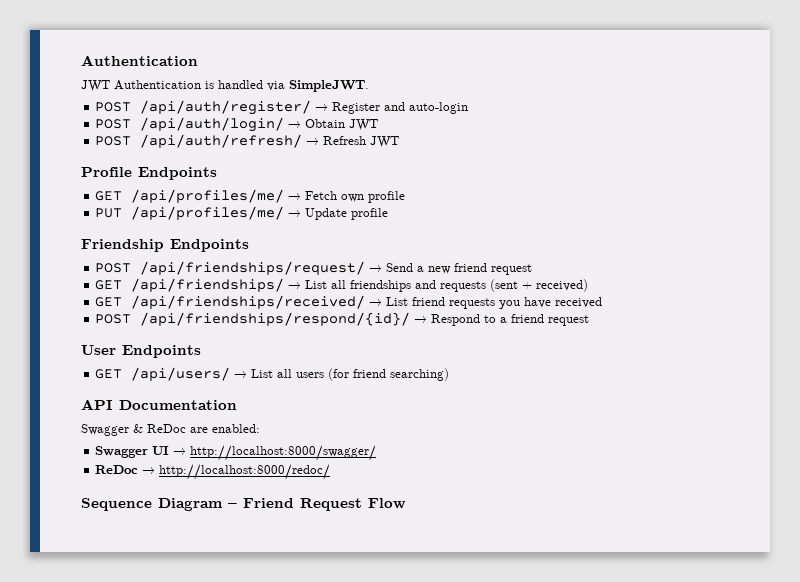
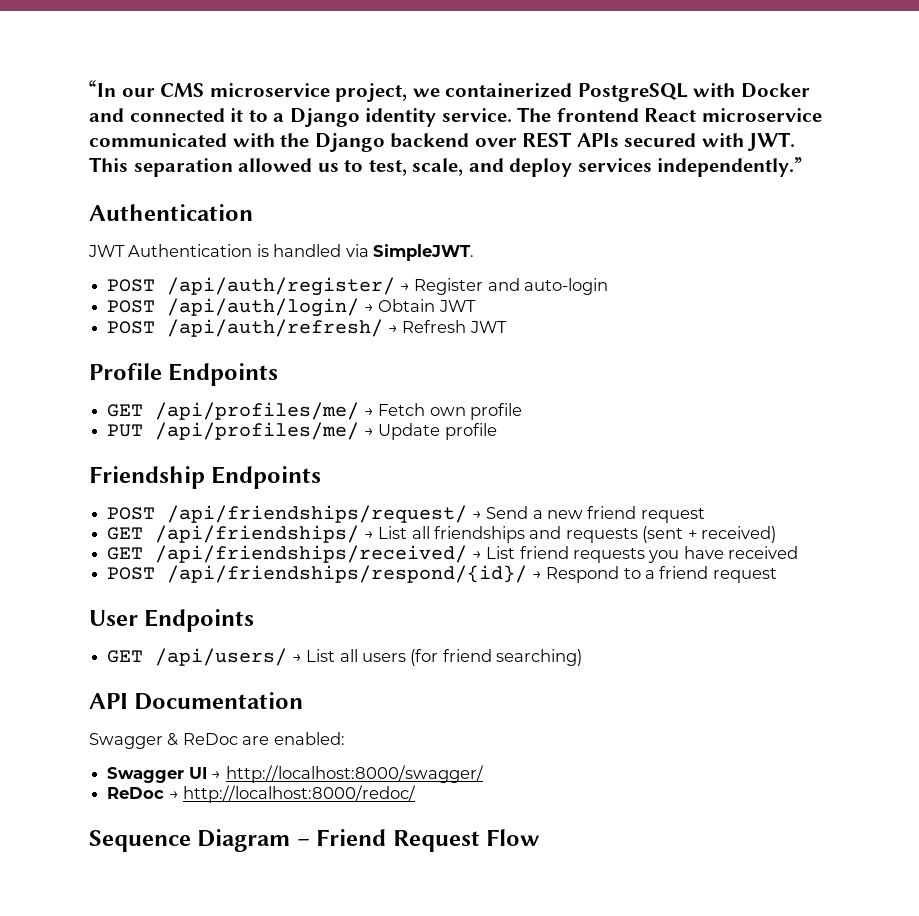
(81, 60) none -> [89,80,810,102] [89,107,822,127] [89,132,796,152] [89,157,803,177] “In our CMS microservice project, we containerized PostgreSQL with Docker and connected it to a Django identity service. The frontend React microservice communicated with the Django backend over REST APIs secured with JWT. This separation allowed us to test, scale, and deploy services independently.” //

